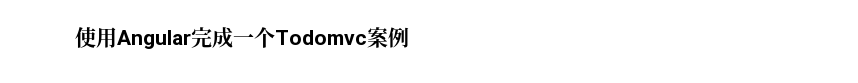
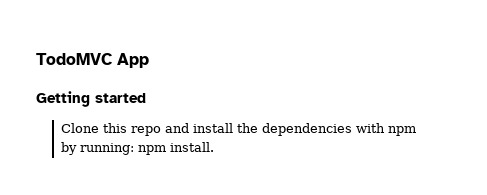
[75,27,409,49] 使用Angular完成一个Todomvc案例 -> [36,53,149,68] [36,91,146,107] [60,123,416,136] [60,142,214,155] TodoMVC App // Getting started // Clone this repo and install the dependencies with npm by running: npm install.

